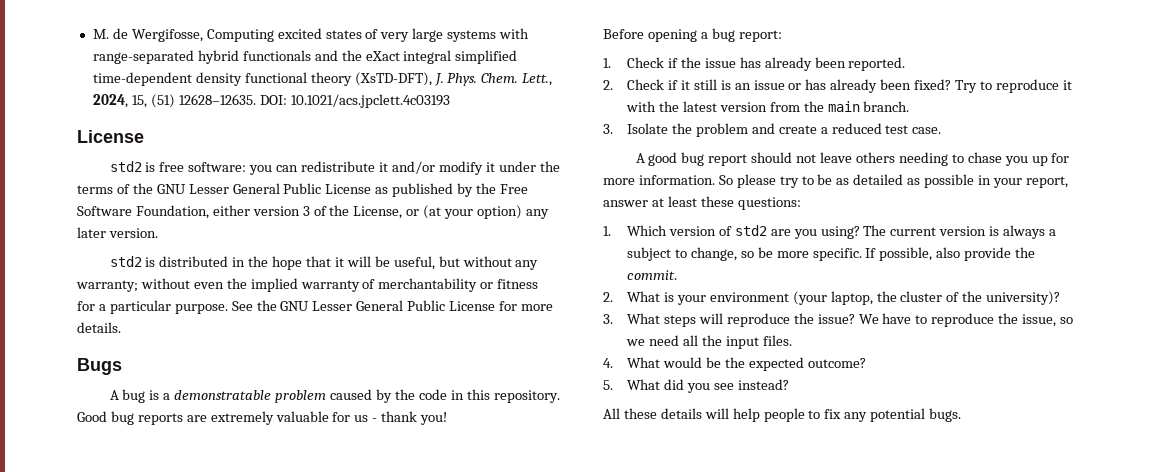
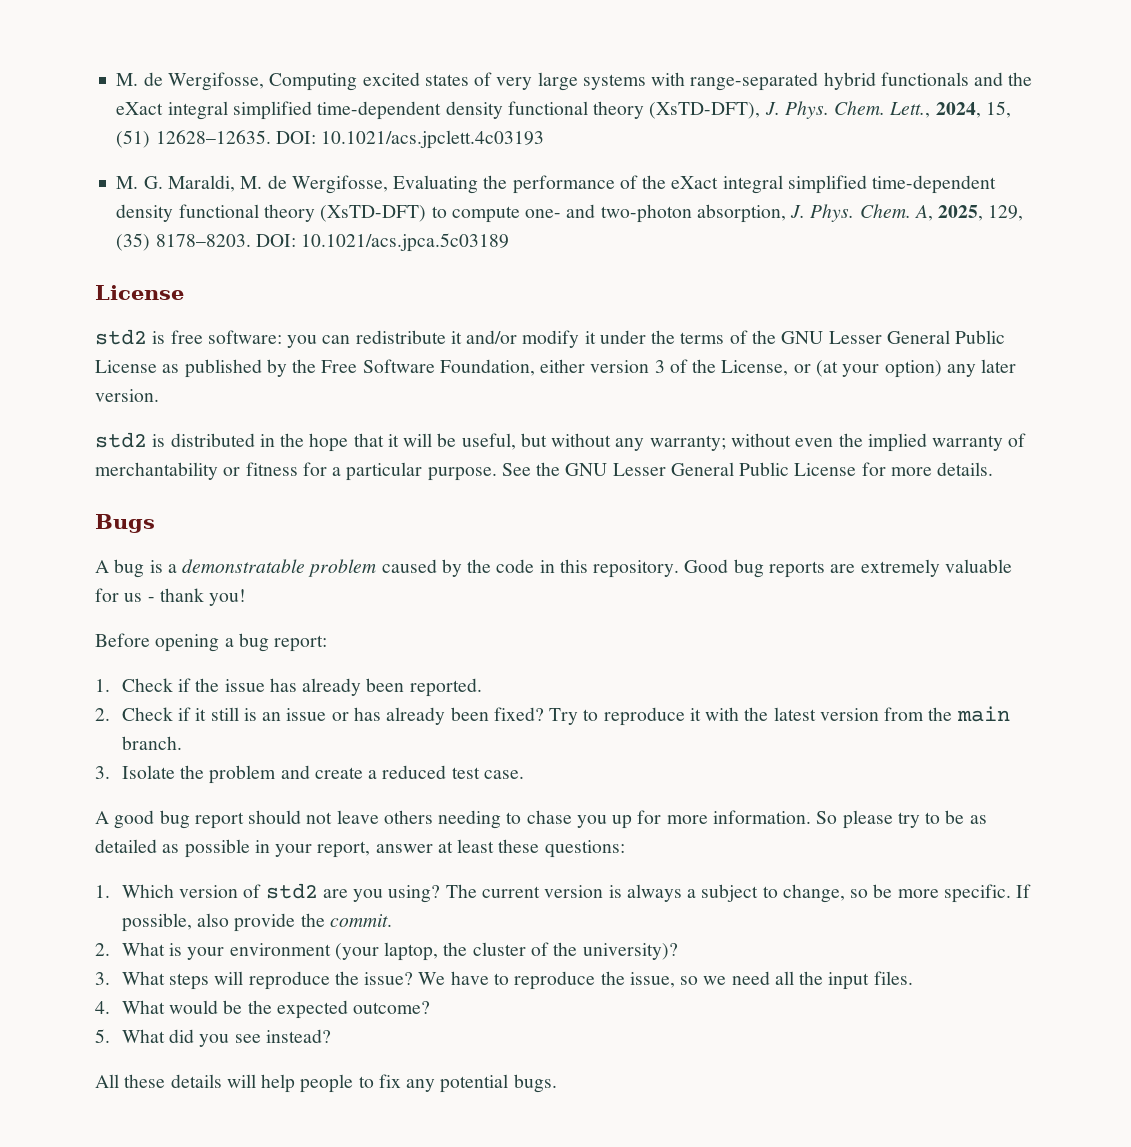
(450, 101) none -> [116,175,997,194] [116,204,1024,223] [116,233,510,252] // M. G. Maraldi, M. de Wergifosse, Evaluating the performance of the eXact integral simplified time-dependent density functional theory (XsTD-DFT) to compute one- and two-photon absorption, J. Phys. Chem. A, 2025, 129, (35) 8178–8203. DOI: 10.1021/acs.jpca.5c03189

